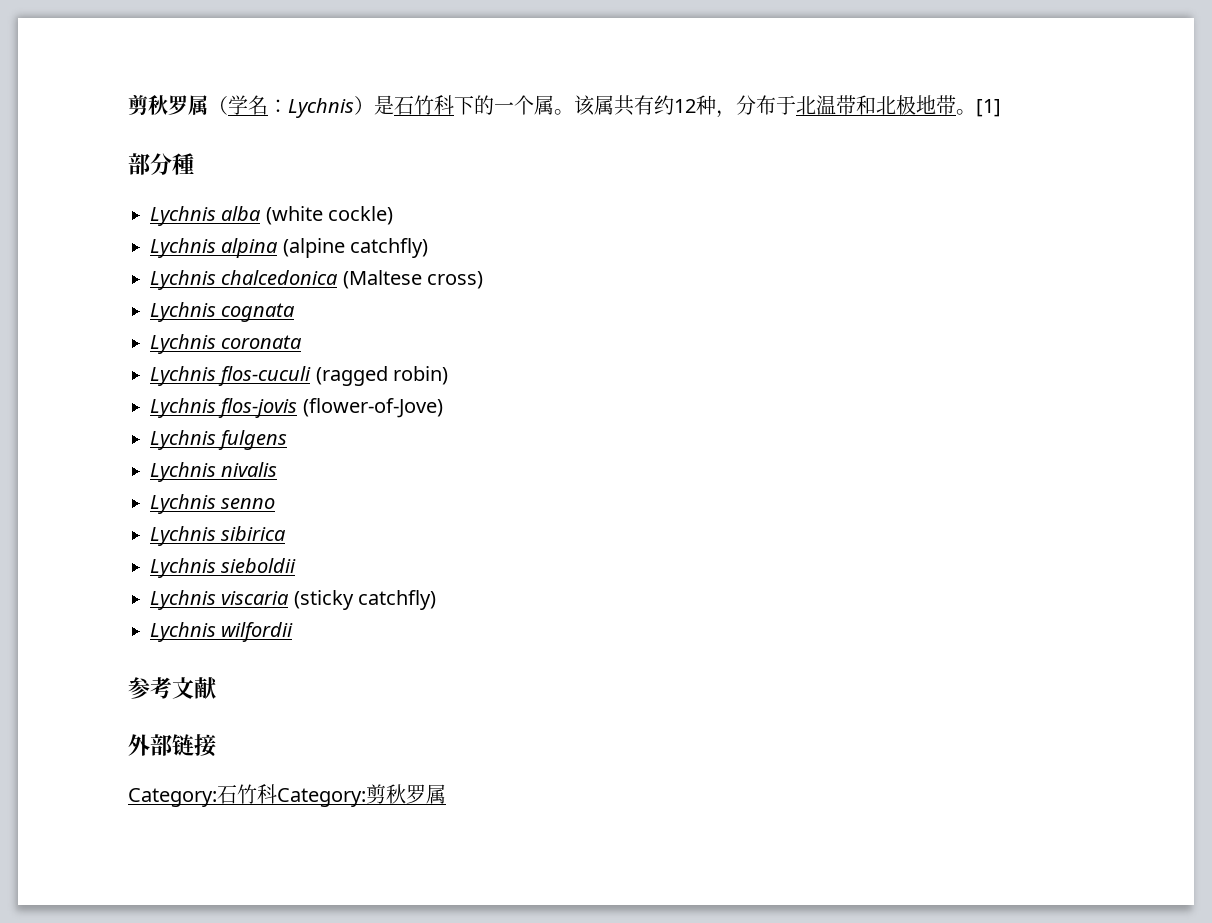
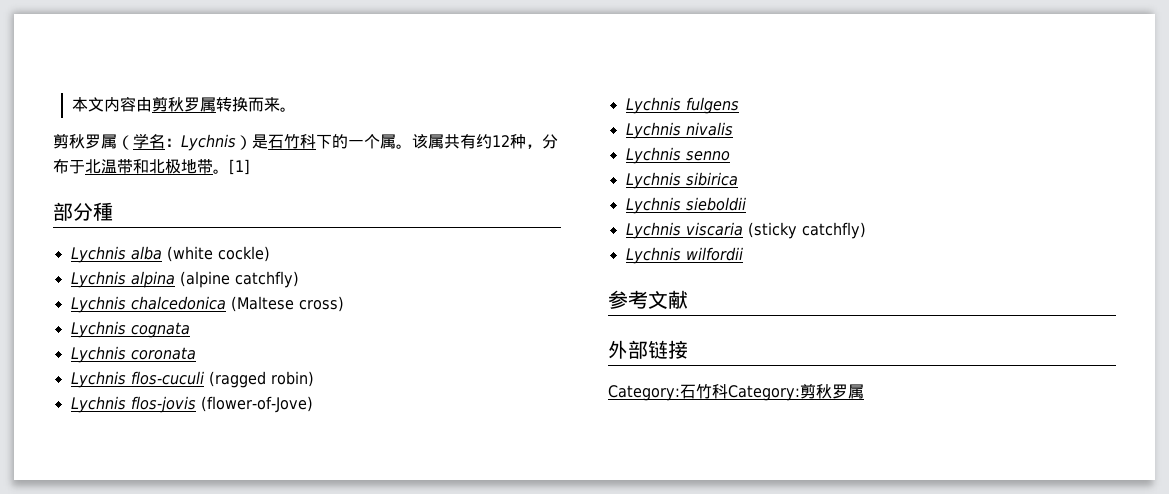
(128, 105) none -> [72,96,297,112] 本文内容由剪秋罗属转换而来。 //

